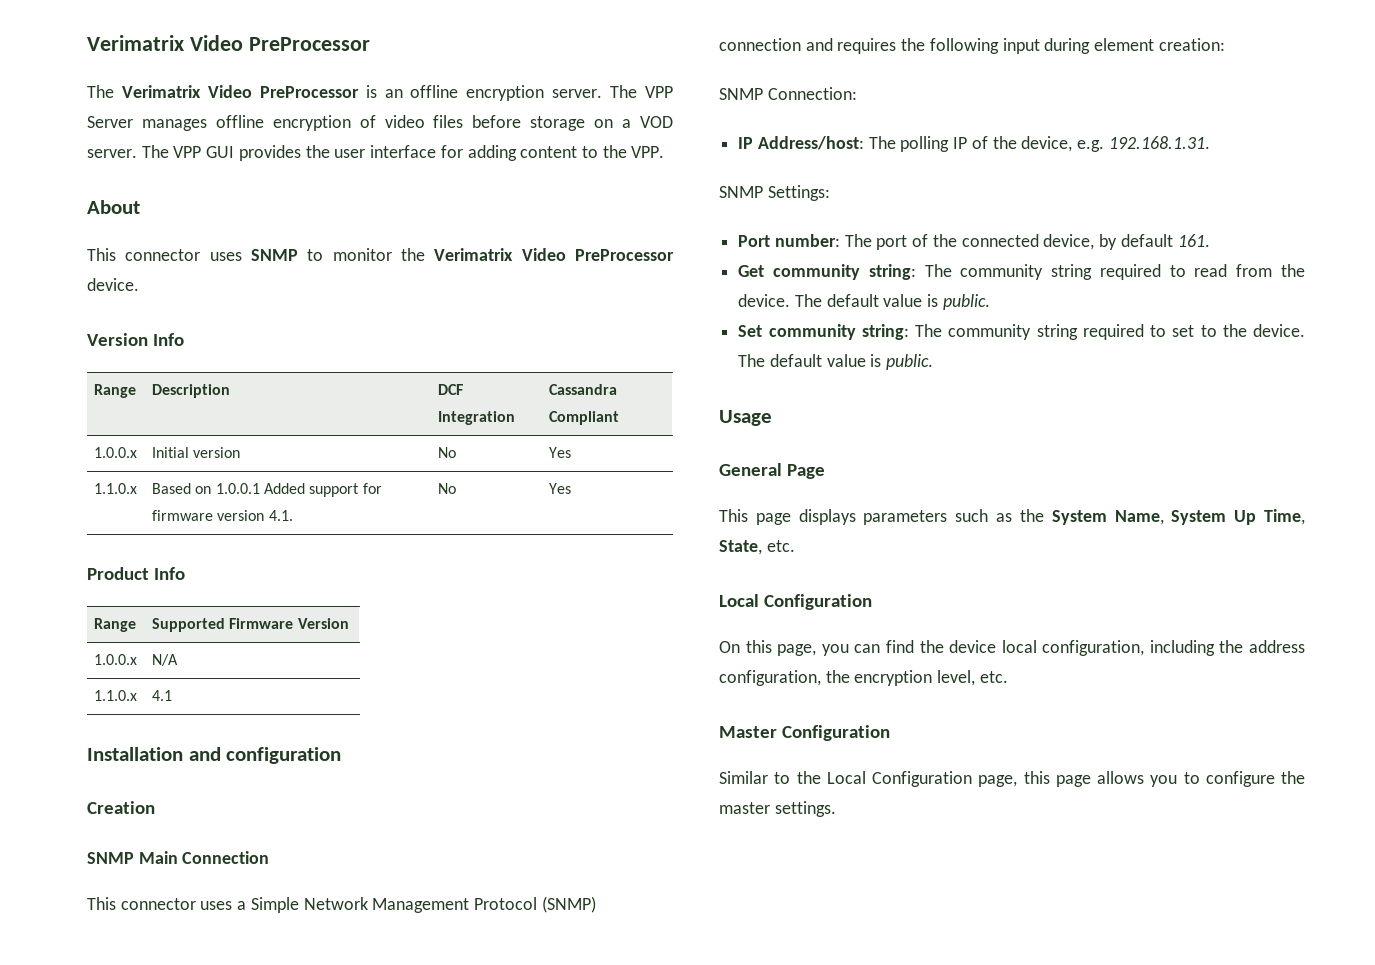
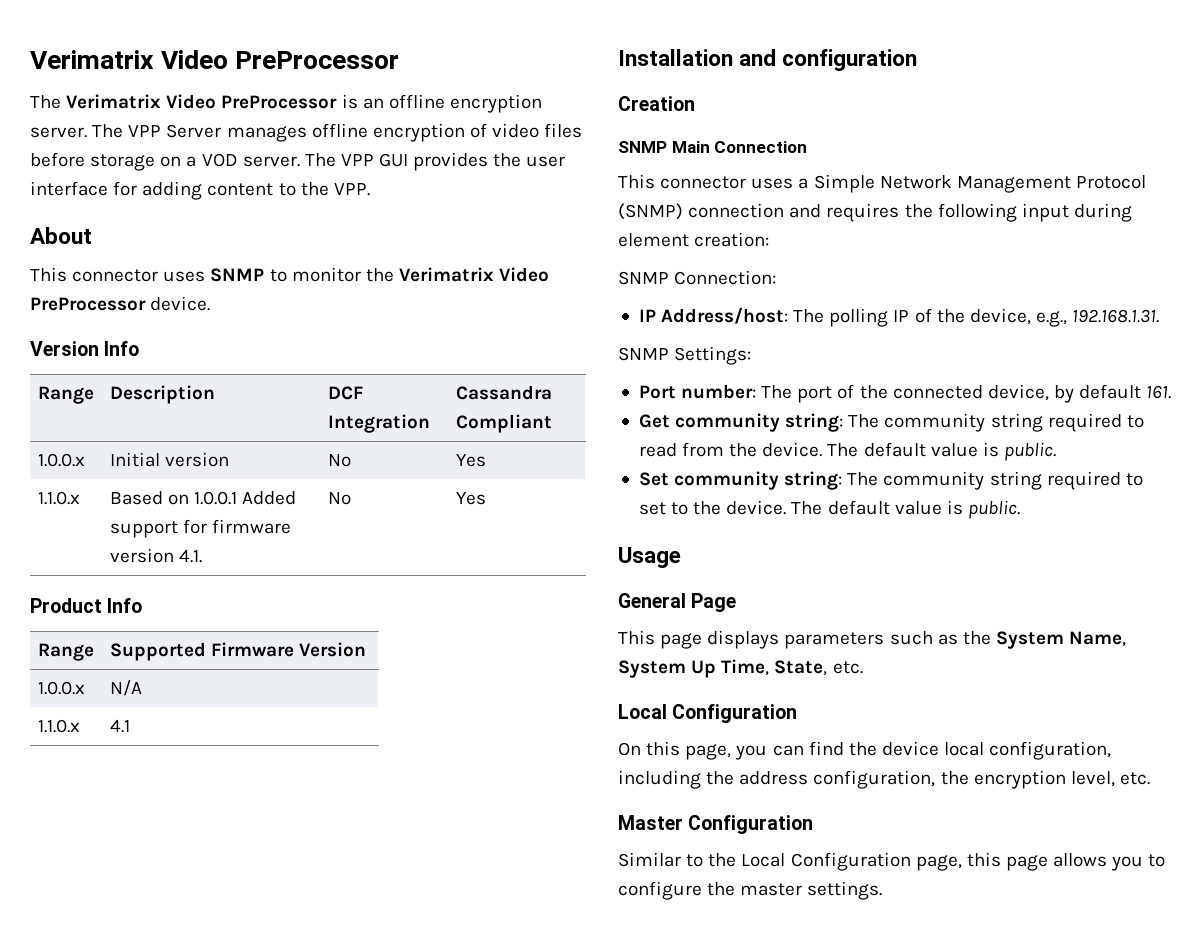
[1077,140,1105,152] e.g. -> [1035,311,1067,327] e.g.,

